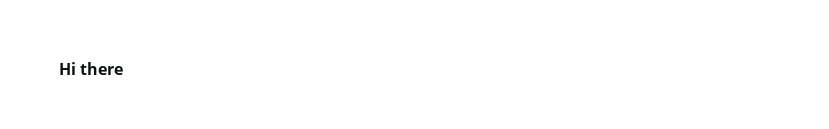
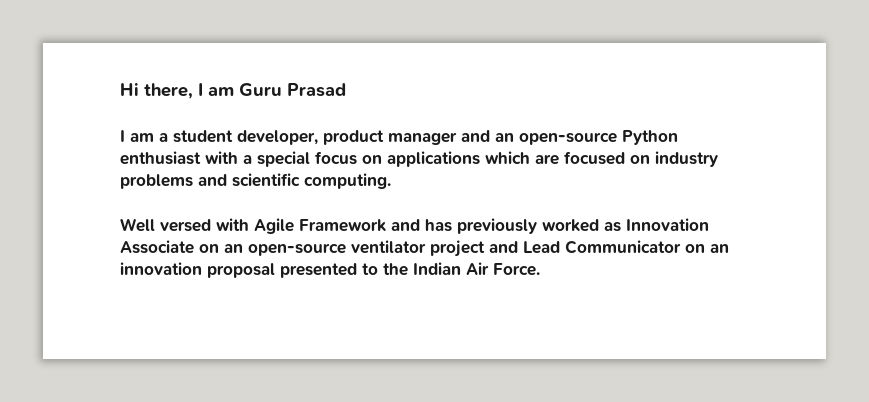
[80,62,124,75] there -> [144,83,346,99] [120,130,678,145] [120,151,718,167] [120,173,391,189] [120,218,709,234] [120,240,729,257] [120,262,540,278] there, I am Guru Prasad // I am a student developer, product manager and an open-source Python enthusiast with a special focus on applications which are focused on industry problems and scientific computing. // Well versed with Agile Framework and has previously worked as Innovation Associate on an open-source ventilator project and Lead Communicator on an innovation proposal presented to the Indian Air Force.

